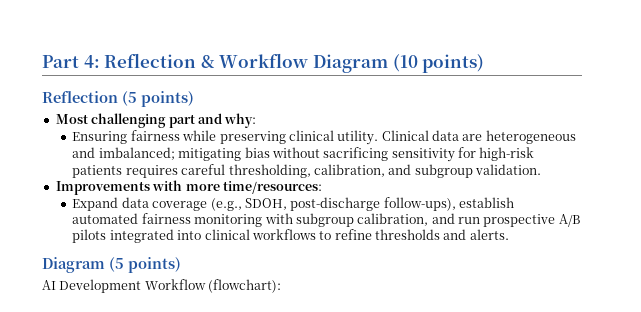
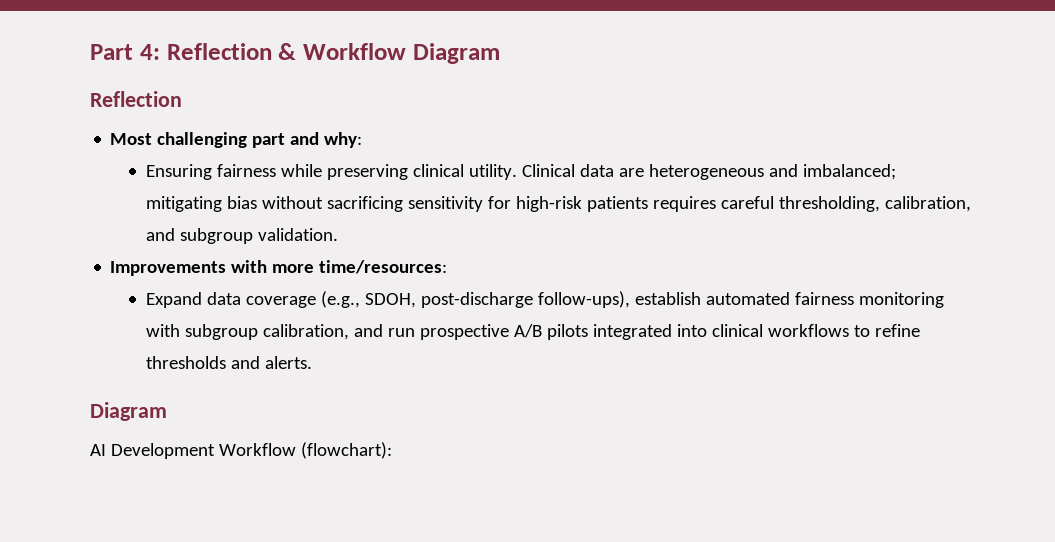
[392,54,485,73] [42,91,194,107] (10 points) // Reflection (5 points) -> [90,91,182,107] // Reflection
[109,257,181,273] (5 points) -> (167, 411) none

